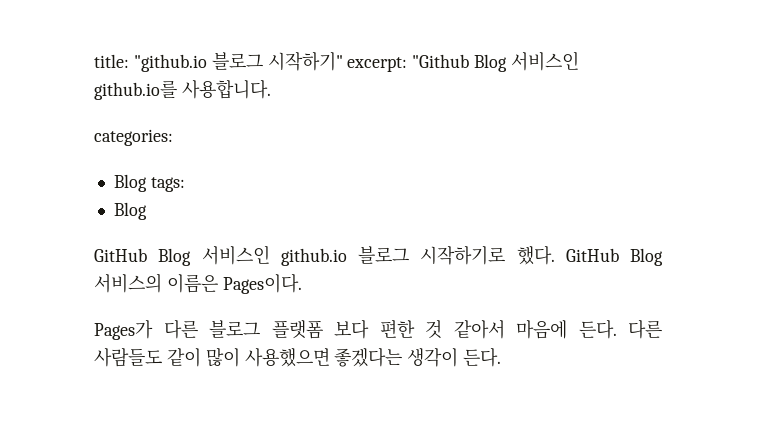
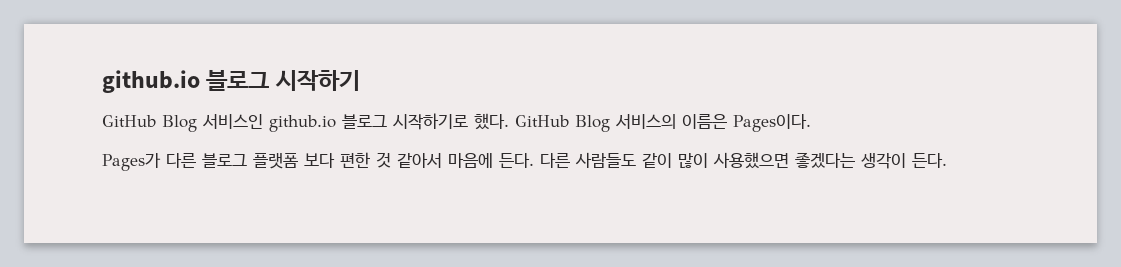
[94,51,580,72] [94,79,271,100] [94,129,173,146] [113,174,185,192] [113,202,147,220] title: "github.io 블로그 시작하기" excerpt: "Github Blog 서비스인 github.io를 사용합니다. // categories: // Blog tags: // Blog -> [102,69,360,93] github.io 블로그 시작하기

